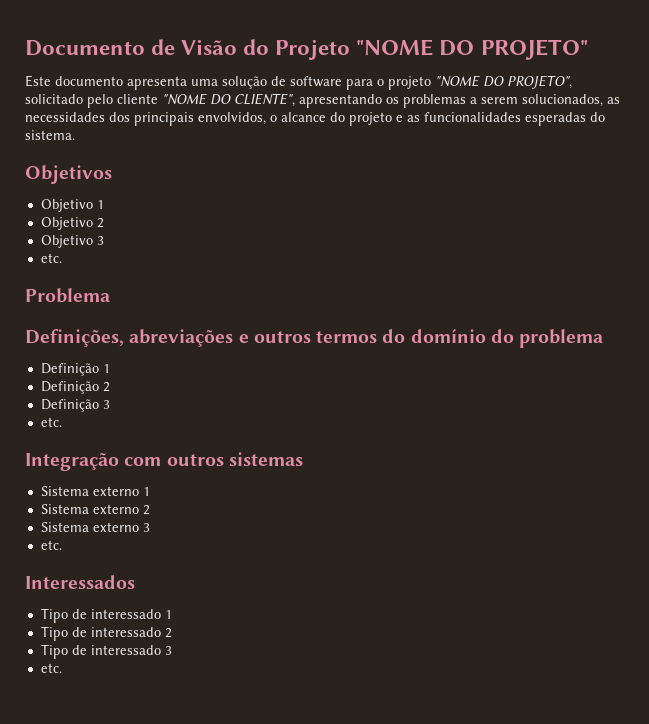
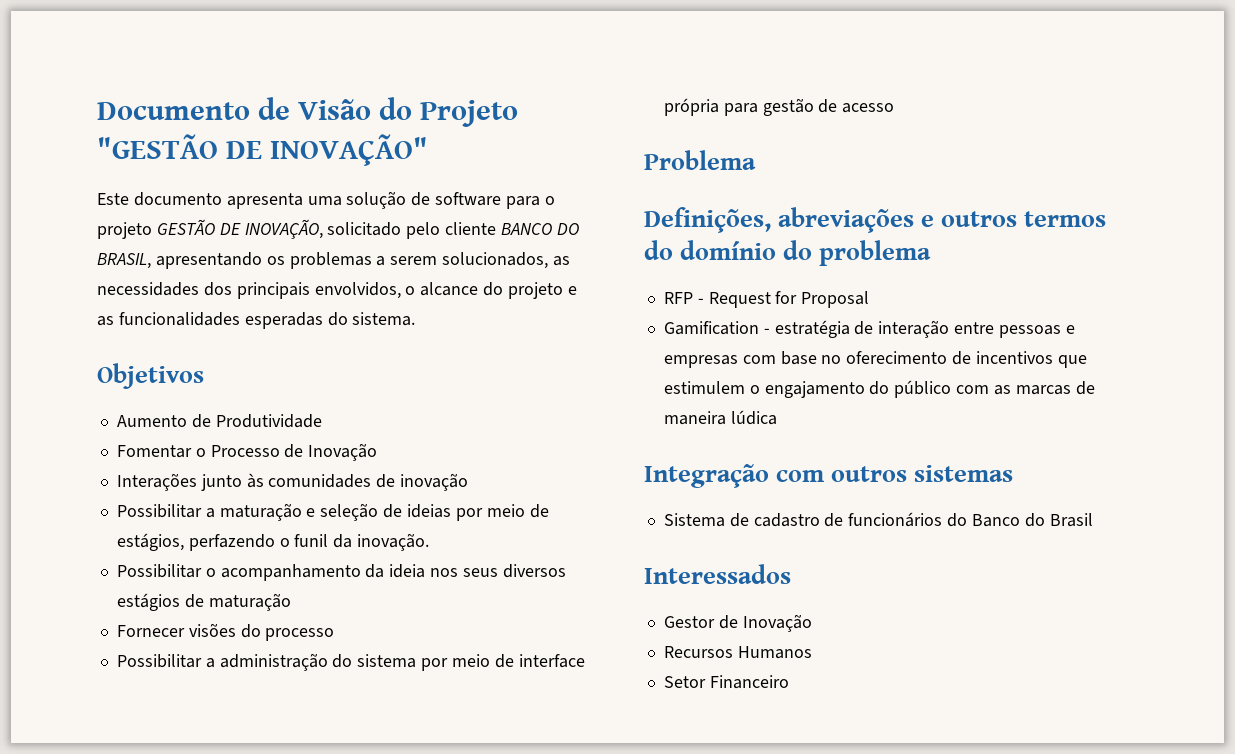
[356,39,588,60] "NOME DO PROJETO" -> [97,134,429,166] "GESTÃO DE INOVAÇÃO"
[435,75,572,89] [25,93,295,108] "NOME DO PROJETO", solicitado pelo cliente "NOME DO CLIENTE", -> [156,219,579,239] [97,253,151,269] GESTÃO DE INOVAÇÃO, solicitado pelo cliente BANCO DO BRASIL,
[40,199,104,212] [40,217,104,230] [40,235,104,248] [40,253,62,263] Objetivo 1 // Objetivo 2 // Objetivo 3 // etc. -> [116,414,322,428] [116,443,378,461] [116,473,469,491] [116,503,549,521] [116,533,430,551] [116,564,566,581] [116,593,291,611] [116,623,335,641] [116,653,585,671] [663,98,895,116] Aumento de Produtividade // Fomentar o Processo de Inovação // Interações junto às comunidades de inovação // Possibilitar a maturação e seleção de ideias por meio de estágios, perfazendo o funil da inovação. // Possibilitar o acompanhamento da ideia nos seus diversos estágios de maturação // Fornecer visões do processo // Possibilitar a administração do sistema por meio de interface própria para gestão de acesso
[40,363,110,376] [40,381,110,394] [40,399,110,412] [40,417,62,427] Definição 1 // Definição 2 // Definição 3 // etc. -> [663,291,870,308] [663,320,1075,338] [663,351,1087,368] [663,380,1095,398] [663,410,777,425] RFP - Request for Proposal // Gamification - estratégia de interação entre pessoas e empresas com base no oferecimento de incentivos que estimulem o engajamento do público com as marcas de maneira lúdica
[92,486,150,496] [40,504,150,515] [40,522,150,532] [40,540,62,550] [25,575,135,589] [40,608,172,623] [40,626,172,641] [40,644,172,659] [40,663,62,673] externo 1 // Sistema externo 2 // Sistema externo 3 // etc. // Interessados // Tipo de interessado 1 // Tipo de interessado 2 // Tipo de interessado 3 // etc. -> [729,512,1093,527] [644,564,791,584] [663,614,812,632] [663,646,812,659] [663,675,789,689] de cadastro de funcionários do Banco do Brasil // Interessados // Gestor de Inovação // Recursos Humanos // Setor Financeiro

